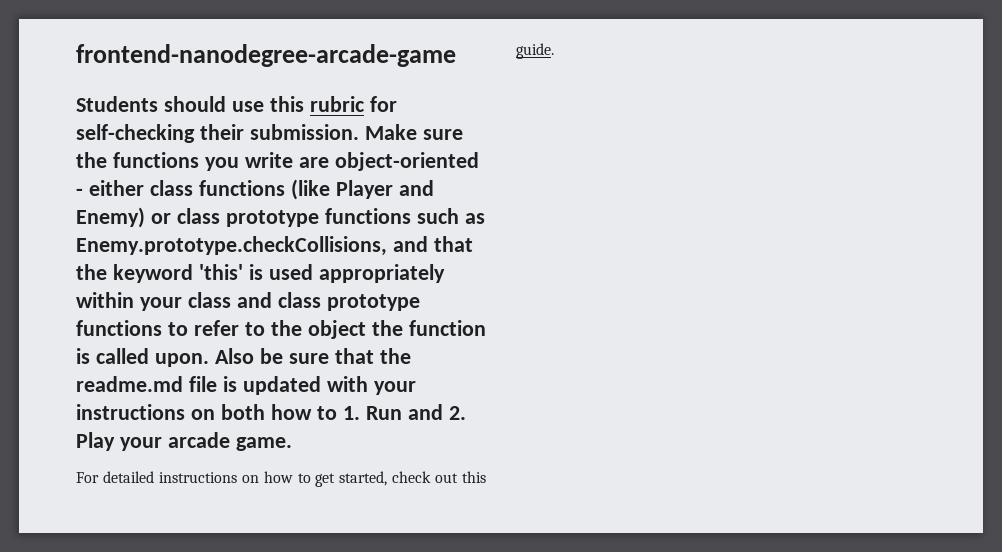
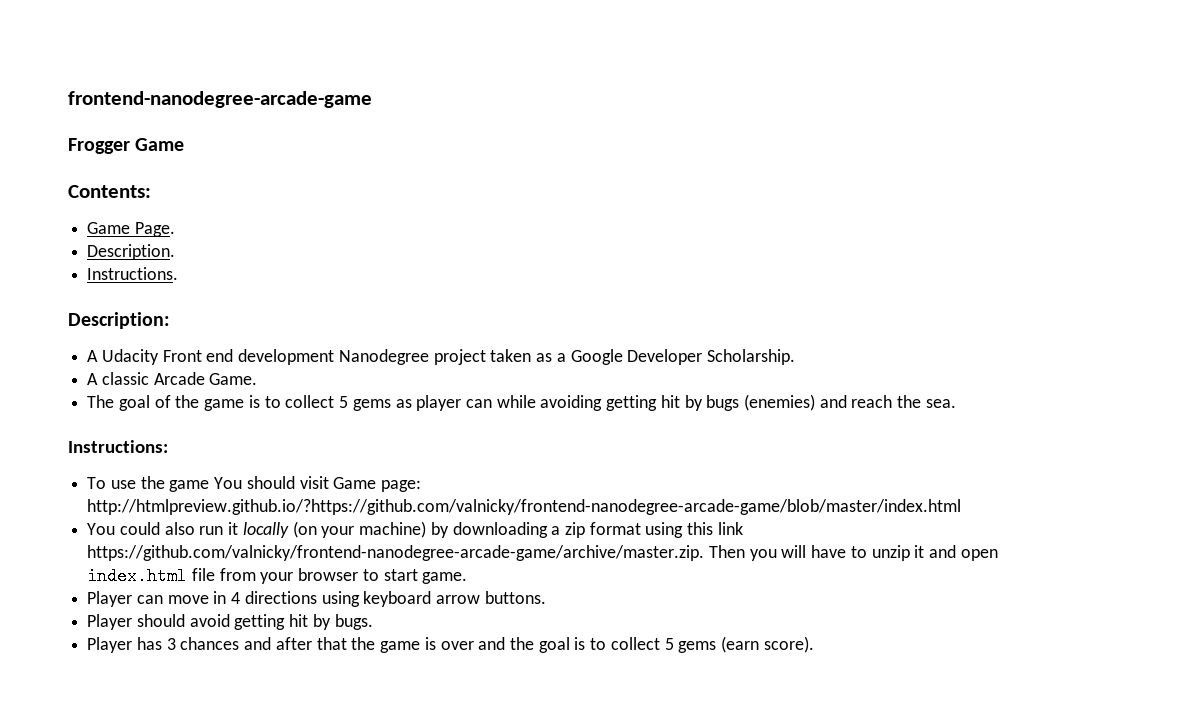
[76,96,397,112] [76,124,463,143] [76,152,479,171] [76,179,434,200] [76,207,485,228] [76,236,473,256] [76,264,445,283] [76,292,420,311] [76,320,486,339] [76,348,411,367] [76,376,416,395] [76,404,466,420] [76,432,292,451] [76,471,486,487] [516,43,554,59] Students should use this rubric for self-checking their submission. Make sure the functions you write are object-oriented - either class functions (like Player and Enemy) or class prototype functions such as Enemy.prototype.checkCollisions, and that the keyword 'this' is used appropriately within your class and class prototype functions to refer to the object the function is called upon. Also be sure that the readme.md file is updated with your instructions on both how to 1. Run and 2. Play your arcade game. // For detailed instructions on how to get started, check out this guide. -> [68,138,185,154] [68,185,151,198] [87,222,175,237] [87,244,176,260] [87,267,179,280] [68,312,170,329] [87,349,795,365] [87,372,258,385] [87,394,956,411] [68,440,168,453] [87,476,422,492] [87,499,962,515] [87,521,743,538] [87,545,998,561] [87,567,468,585] [87,591,546,607] [87,614,373,630] [87,636,814,653] Frogger Game // Contents: // Game Page. // Description. // Instructions. // Description: // A Udacity Front end development Nanodegree project taken as a Google Developer Scholarship. // A classic Arcade Game. // The goal of the game is to collect 5 gems as player can while avoiding getting hit by bugs (enemies) and reach the sea. // Instructions: // To use the game You should visit Game page: http://htmlpreview.github.io/?https://github.com/valnicky/frontend-nanodegree-arcade-game/blob/master/index.html // You could also run it locally (on your machine) by downloading a zip format using this link https://github.com/valnicky/frontend-nanodegree-arcade-game/archive/master.zip. Then you will have to unzip it and open index.html file from your browser to start game. // Player can move in 4 directions using keyboard arrow buttons. // Player should avoid getting hit by bugs. // Player has 3 chances and after that the game is over and the goal is to collect 5 gems (earn score).

